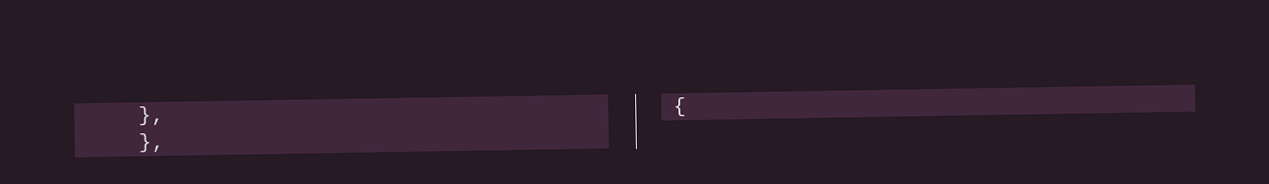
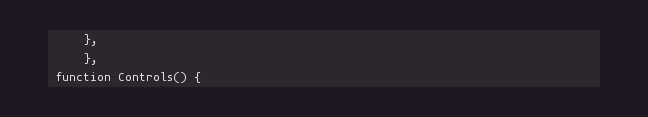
(165, 142) none -> [55,72,187,83] function Controls()

